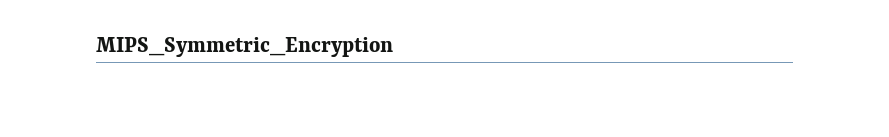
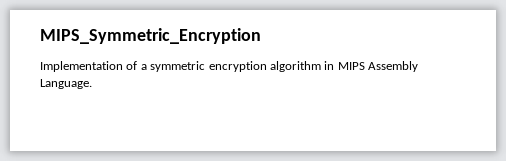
(393, 47) none -> [40,61,418,72] [40,79,92,89] // Implementation of a symmetric encryption algorithm in MIPS Assembly Language.

